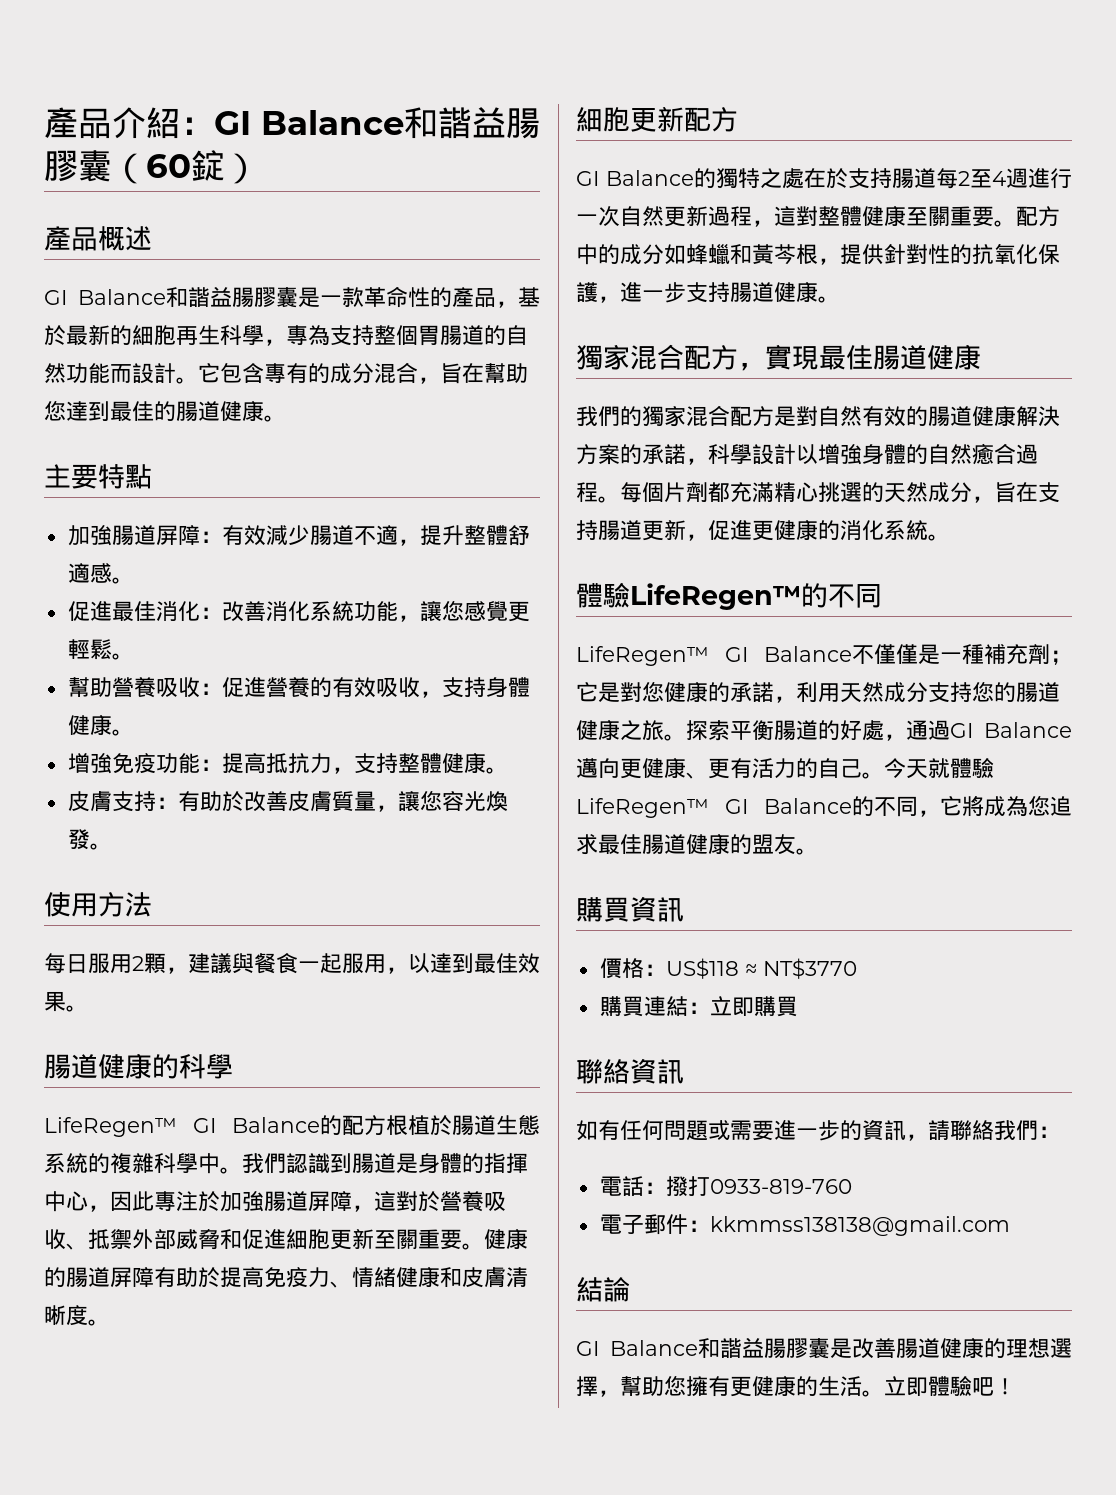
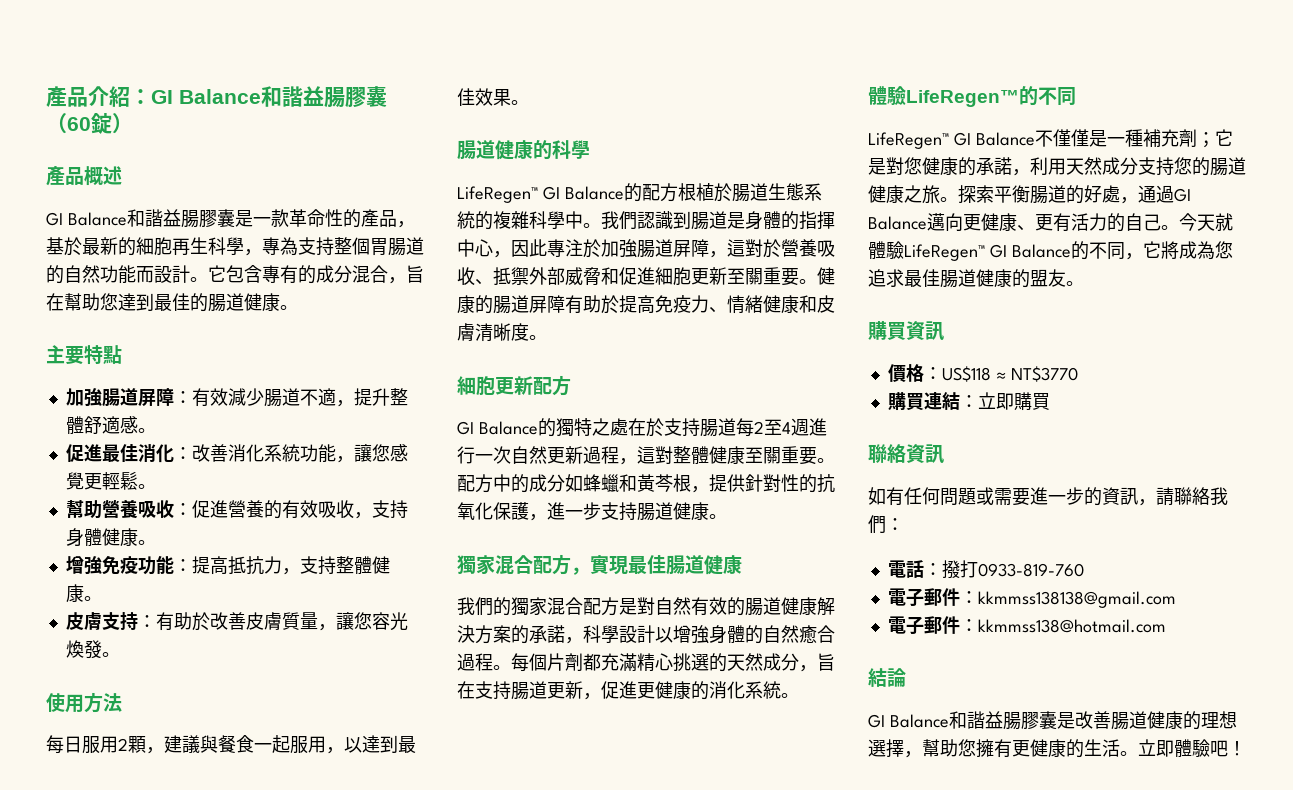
(1010, 1226) none -> [887,616,1166,635] // 電子郵件：kkmmss138@hotmail.com

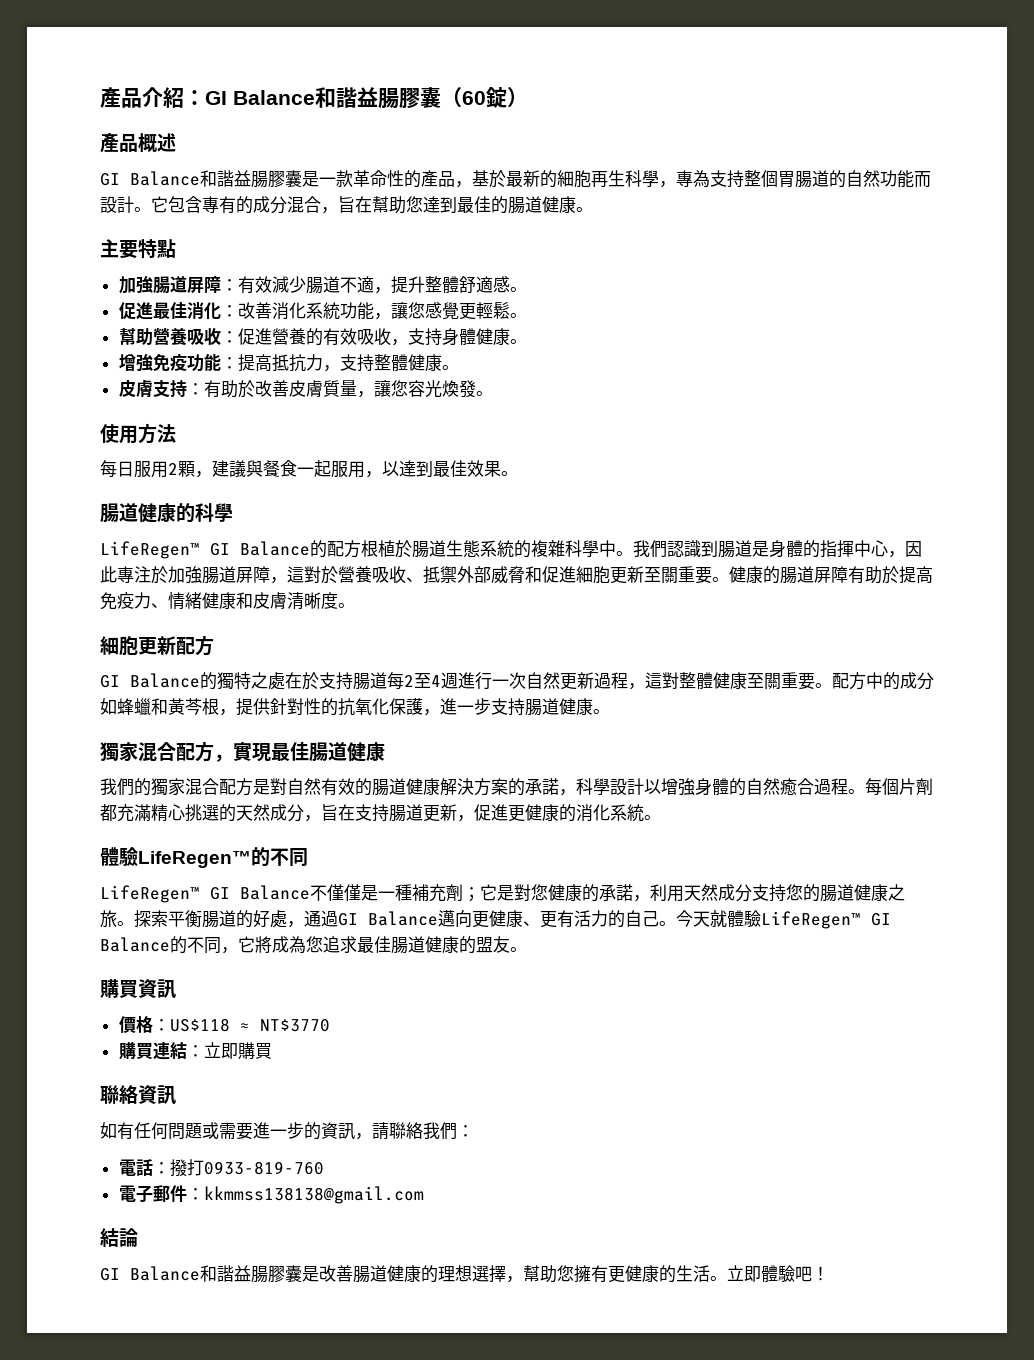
[887,616,1166,635] // 電子郵件：kkmmss138@hotmail.com -> (424, 1195) none

